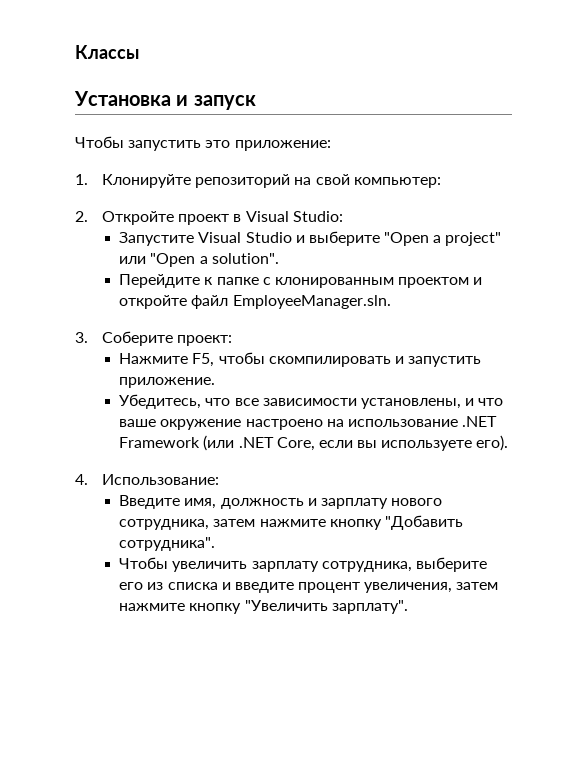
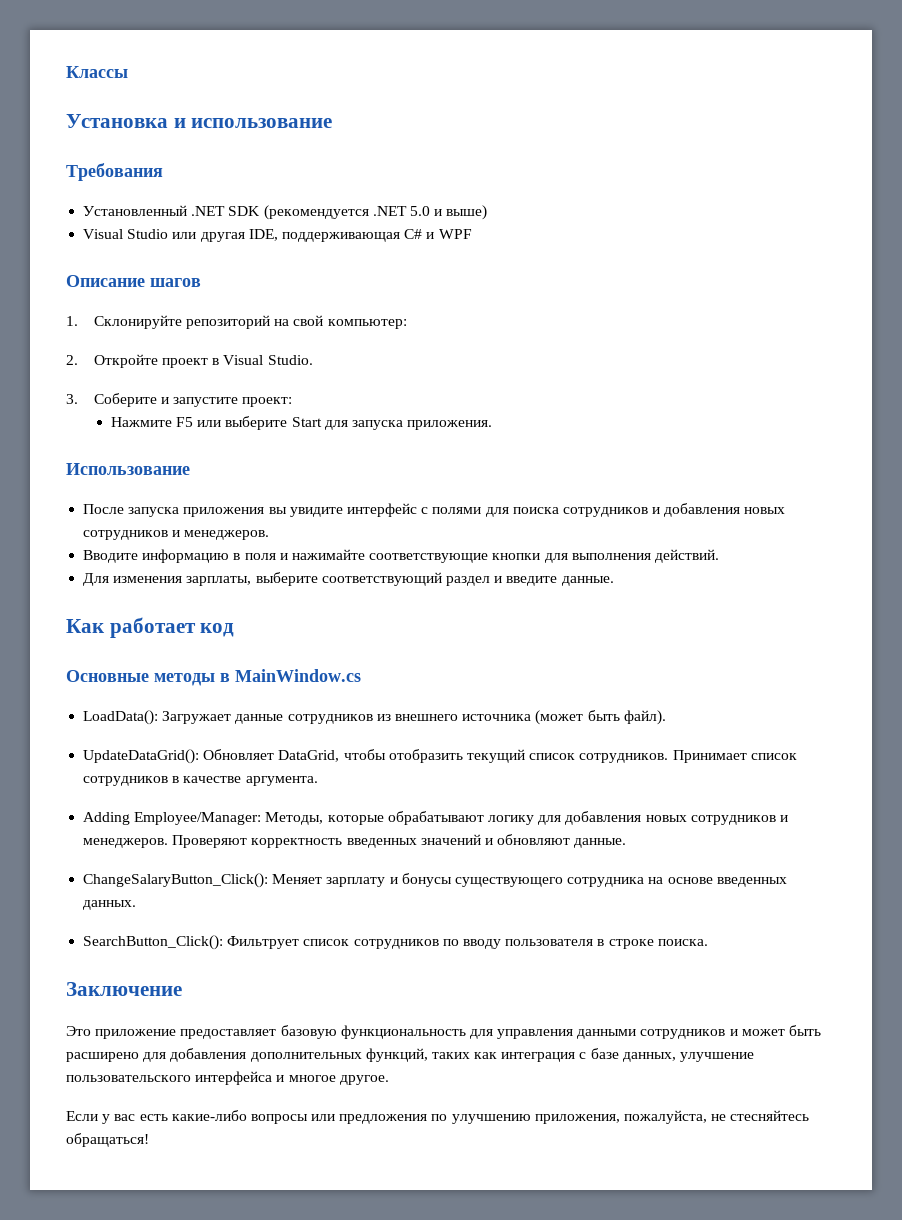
[193,95,256,110] [75,136,331,151] запуск // Чтобы запустить это приложение: -> [191,118,333,128] [66,163,163,181] [83,205,488,220] [83,229,472,242] [66,275,201,287] использование // Требования // Установленный .NET SDK (рекомендуется .NET 5.0 и выше) // Visual Studio или другая IDE, поддерживающая C# и WPF // Описание шагов
[102,174,192,188] Клонируйте -> [93,315,182,329] Склонируйте
[292,211,343,222] [119,231,502,246] [119,253,279,267] [119,274,483,288] [119,295,391,309] Studio: // Запустите Visual Studio и выберите "Open a project" или "Open a solution". // Перейдите к папке с клонированным проектом и откройте файл EmployeeManager.sln. -> [267,355,313,365] Studio.
(174, 338) none -> [160,397,239,407] и запустите
[192,352,482,367] [119,377,216,388] [119,394,504,409] [119,416,498,430] [119,435,509,451] [75,474,220,485] [119,495,443,509] [119,515,463,530] [119,537,216,551] [119,557,487,572] [119,582,499,593] [119,600,408,614] F5, чтобы скомпилировать и запустить приложение. // Убедитесь, что все зависимости установлены, и что ваше окружение настроено на использование .NET Framework (или .NET Core, если вы используете его). // 4. Использование: // Введите имя, должность и зарплату нового сотрудника, затем нажмите кнопку "Добавить сотрудника". // Чтобы увеличить зарплату сотрудника, выберите его из списка и введите процент увеличения, затем нажмите кнопку "Увеличить зарплату". -> [176,416,493,430] [66,463,190,475] [83,503,786,517] [83,530,270,540] [83,549,719,563] [83,572,614,586] [66,617,235,638] [66,669,361,686] [83,710,666,725] [83,749,797,764] [83,776,318,786] [83,811,788,825] [83,834,627,848] [83,873,787,888] [83,900,137,910] [83,935,708,950] [66,982,182,996] [66,1025,822,1039] [66,1048,755,1062] [66,1071,389,1085] [66,1110,810,1124] [66,1133,149,1147] F5 или выберите Start для запуска приложения. // Использование // После запуска приложения вы увидите интерфейс с полями для поиска сотрудников и добавления новых сотрудников и менеджеров. // Вводите информацию в поля и нажимайте соответствующие кнопки для выполнения действий. // Для изменения зарплаты, выберите соответствующий раздел и введите данные. // Как работает код // Основные методы в MainWindow.cs // LoadData(): Загружает данные сотрудников из внешнего источника (может быть файл). // UpdateDataGrid(): Обновляет DataGrid, чтобы отобразить текущий список сотрудников. Принимает список сотрудников в качестве аргумента. // Adding Employee/Manager: Методы, которые обрабатывают логику для добавления новых сотрудников и менеджеров. Проверяют корректность введенных значений и обновляют данные. // ChangeSalaryButton_Click(): Меняет зарплату и бонусы существующего сотрудника на основе введенных данных. // SearchButton_Click(): Фильтрует список сотрудников по вводу пользователя в строке поиска. // Заключение // Это приложение предоставляет базовую функциональность для управления данными сотрудников и может быть расширено для добавления дополнительных функций, таких как интеграция с базе данных, улучшение пользовательского интерфейса и многое другое. // Если у вас есть какие-либо вопросы или предложения по улучшению приложения, пожалуйста, не стесняйтесь обращаться!

